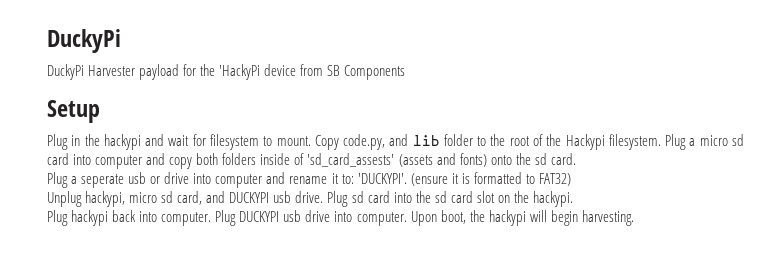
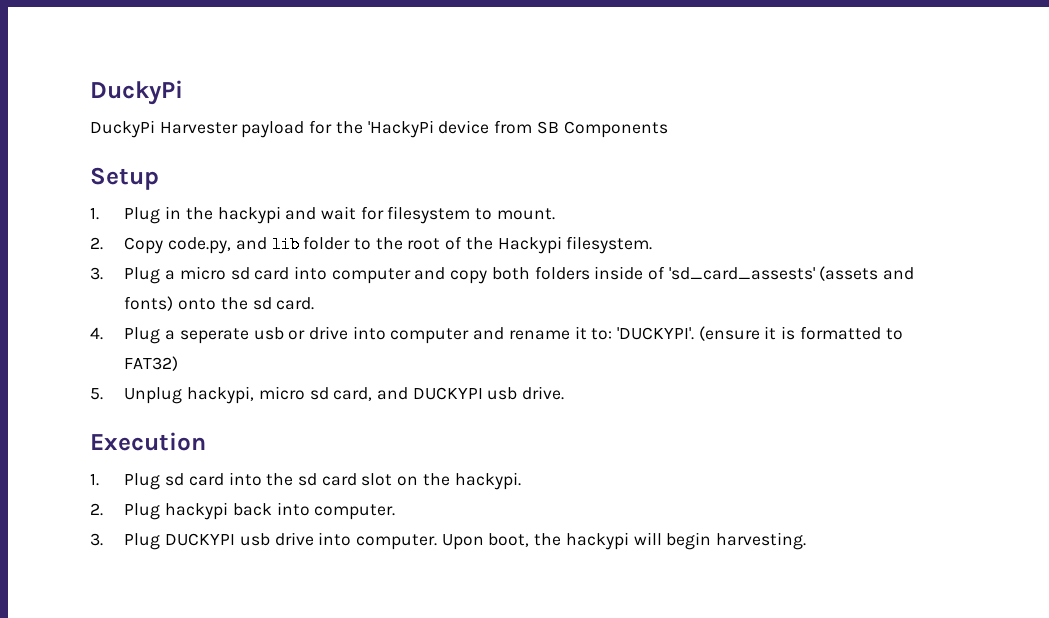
(100, 111) none -> [90,207,99,220] 1.
(311, 141) none -> [90,237,103,250] // 2.
(661, 142) none -> [90,267,103,280] // 3.
(576, 159) none -> [90,327,103,340] 4.
(571, 179) none -> [90,388,103,400] 5.
(324, 197) none -> [90,432,206,451] [90,473,99,486] // Execution // 1.
(573, 199) none -> [90,503,103,516] 2.
(212, 219) none -> [90,533,103,546] // 3.

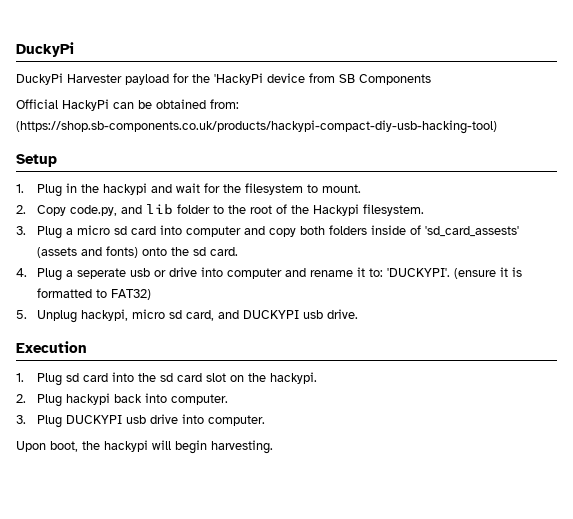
(668, 129) none -> [16,99,239,111] [16,120,497,134] // Official HackyPi can be obtained from: (https://shop.sb-components.co.uk/products/hackypi-compact-diy-usb-hacking-tool)
(384, 213) none -> [222,184,241,193] the
(437, 542) none -> (265, 420) //

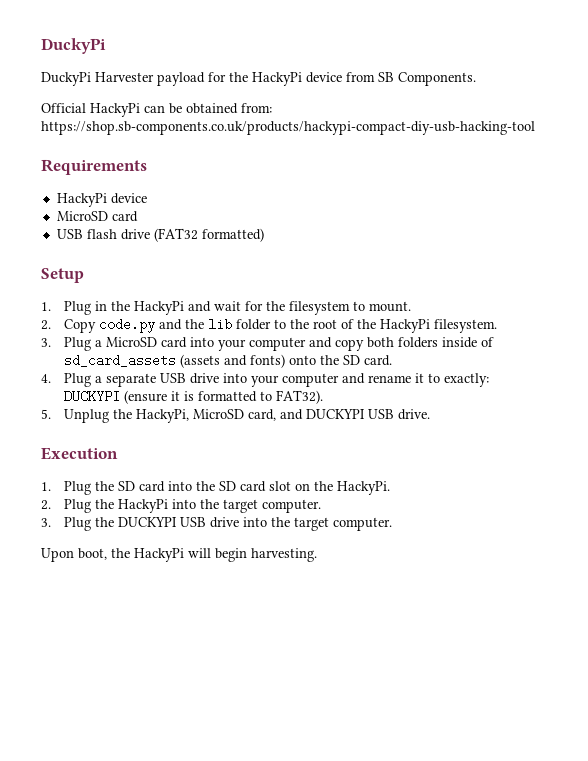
[214,73,263,85] 'HackyPi -> [252,72,302,86] HackyPi
[359,74,431,85] Components -> [398,72,476,86] Components.
[16,120,497,134] (https://shop.sb-components.co.uk/products/hackypi-compact-diy-usb-hacking-tool) -> [41,121,535,135] [41,159,147,175] [56,193,147,207] [56,211,138,222] [56,228,264,242] https://shop.sb-components.co.uk/products/hackypi-compact-diy-usb-hacking-tool // Requirements // HackyPi device // MicroSD card // USB flash drive (FAT32 formatted)
[102,183,147,195] hackypi -> [134,301,185,315] HackyPi
[69,205,142,216] code.py, and -> [99,318,205,333] code.py and the
[312,204,359,216] Hackypi -> [380,319,431,333] HackyPi
[76,225,182,235] micro sd card into -> [106,337,247,351] MicroSD card into your
[424,226,519,237] 'sd_card_assests' -> [64,354,177,367] sd_card_assets
[192,247,206,256] sd -> [343,355,361,365] SD
[76,267,223,279] seperate usb or drive into -> [106,373,280,387] separate USB drive into your
[368,268,450,277] to: 'DUCKYPI'. -> [428,373,490,387] [64,390,121,403] to exactly: DUCKYPI
[110,289,151,300] FAT32) -> [276,390,324,404] FAT32).
[80,309,182,321] hackypi, micro sd -> [113,409,245,423] the HackyPi, MicroSD
[302,310,323,319] usb -> [368,409,395,419] USB
[65,373,79,382] sd -> [95,481,136,491] the SD
[159,373,173,382] sd -> [219,481,237,491] SD
[269,372,317,384] hackypi. -> [337,481,391,495] HackyPi.
[65,393,228,405] [16,414,204,428] hackypi back into computer. // 3. Plug DUCKYPI usb drive into -> [95,499,322,513] [41,517,330,531] the HackyPi into the target computer. // 3. Plug the DUCKYPI USB drive into the target
[104,440,148,452] hackypi -> [134,548,184,562] HackyPi

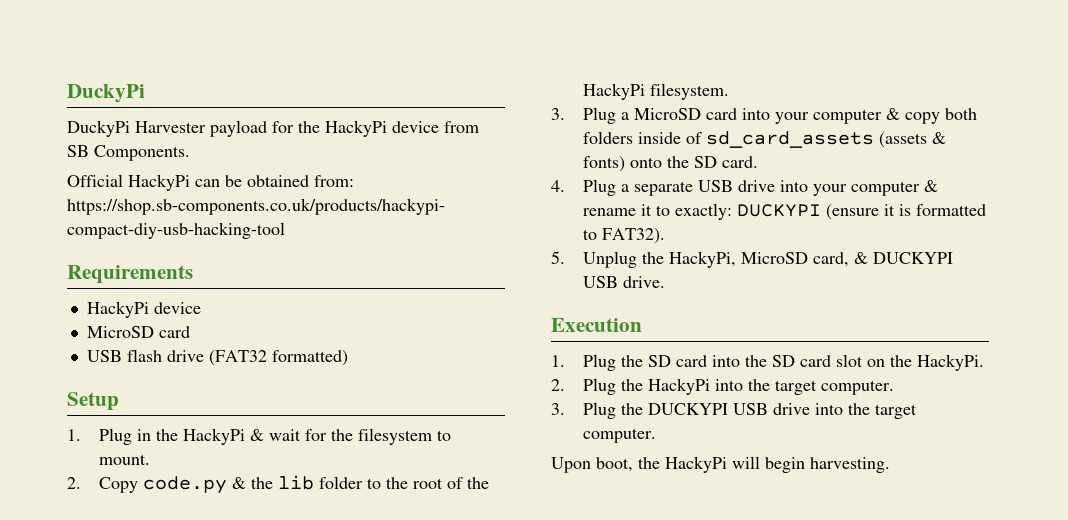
[188,301,212,312] and -> [249,429,264,441] &
[159,319,183,330] and -> [231,477,246,489] &
[309,337,333,348] and -> [885,108,900,120] &
[224,355,248,366] and -> [931,132,946,144] &
[342,373,366,384] and -> [923,180,938,192] &
[280,409,304,420] and -> [853,252,868,264] &

